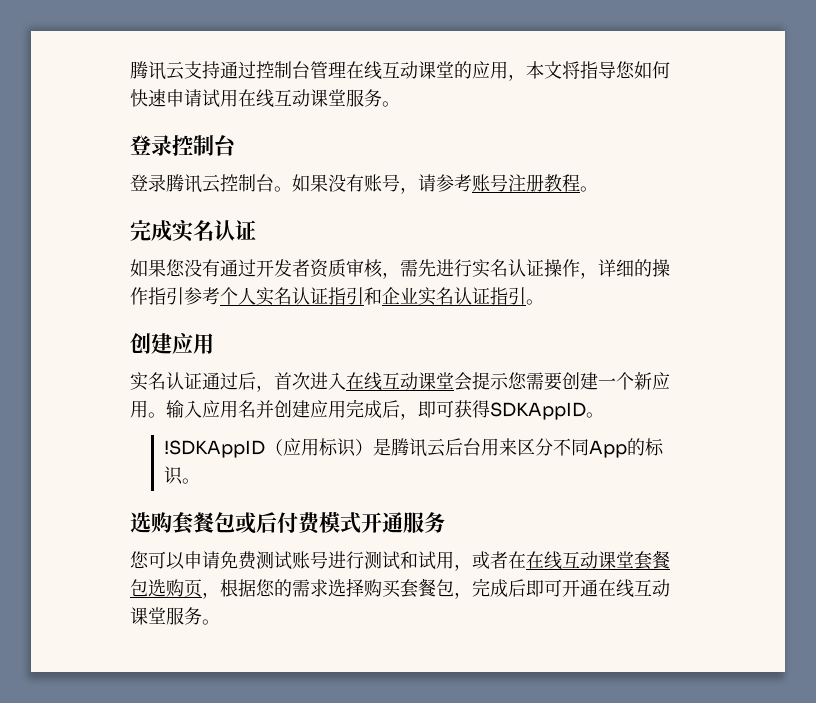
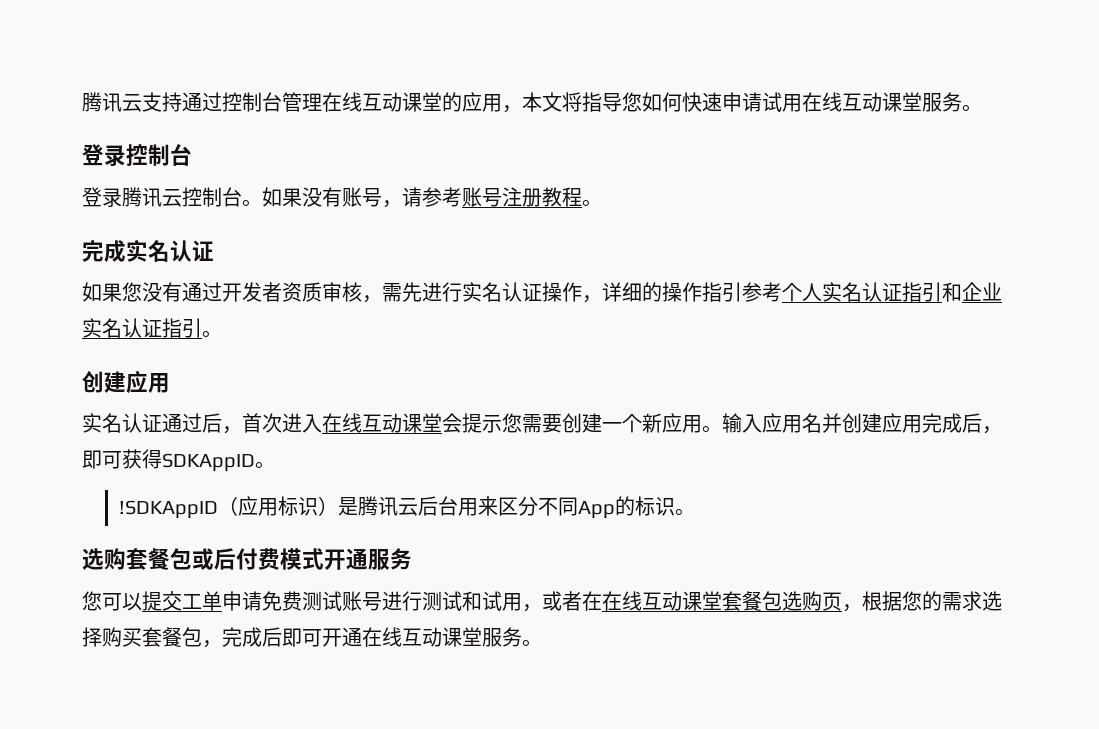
(185, 561) none -> [142,591,222,611] 提交工单

